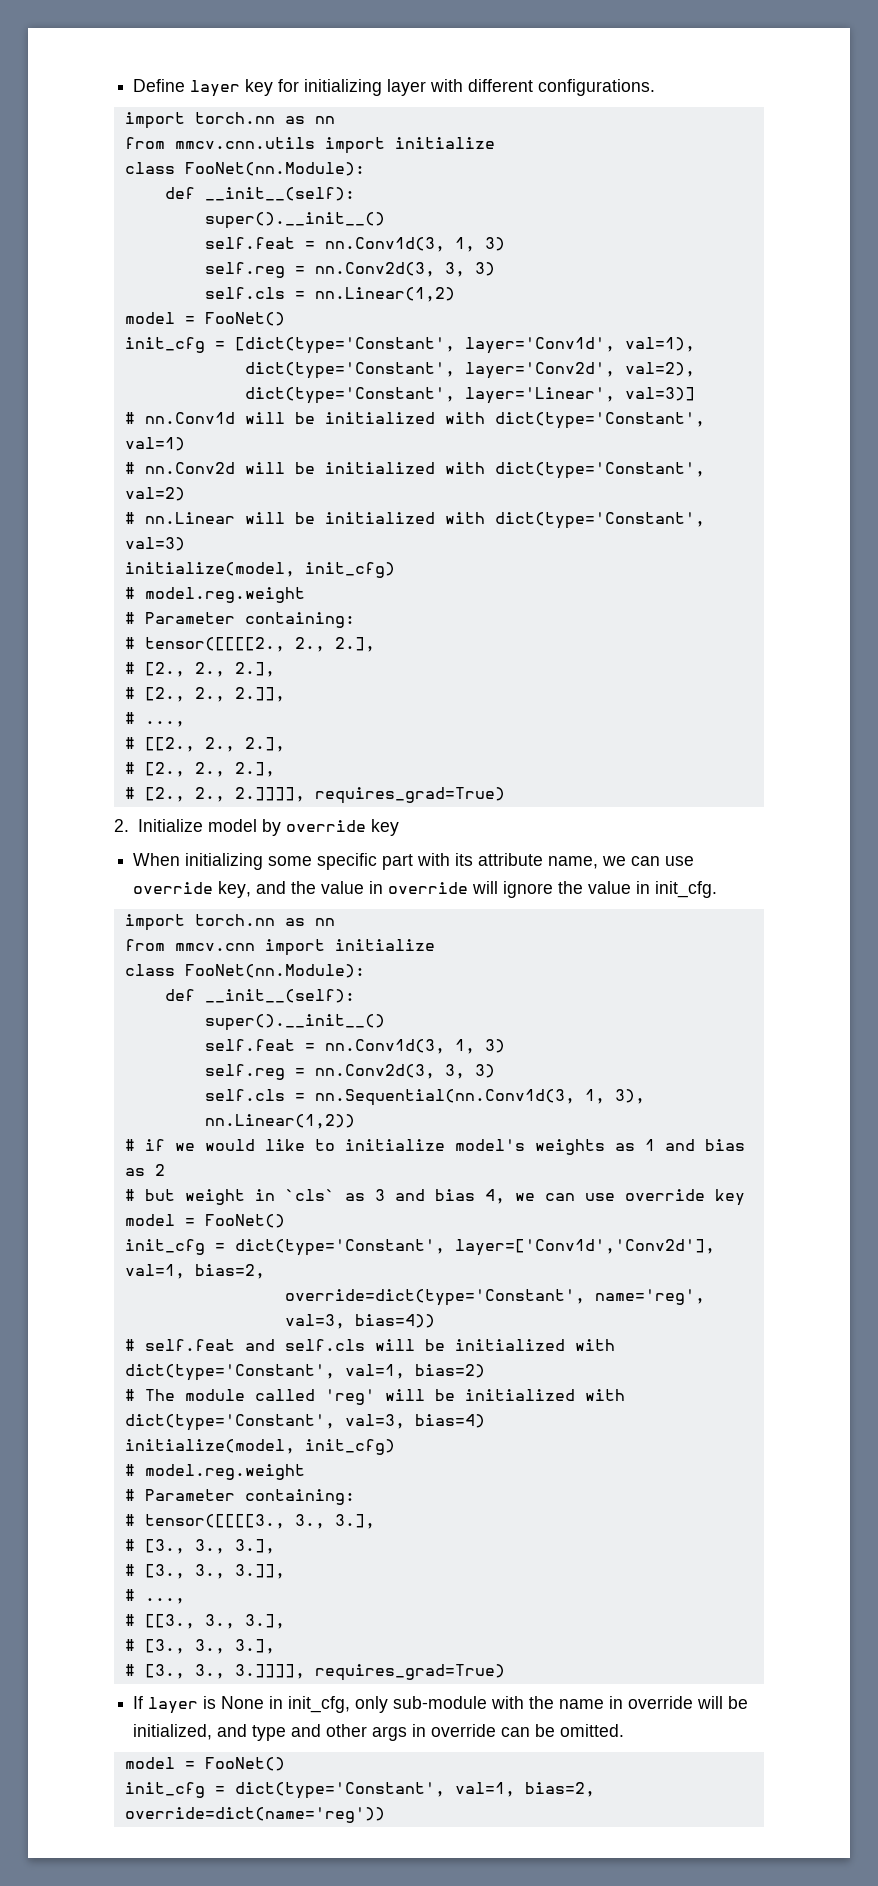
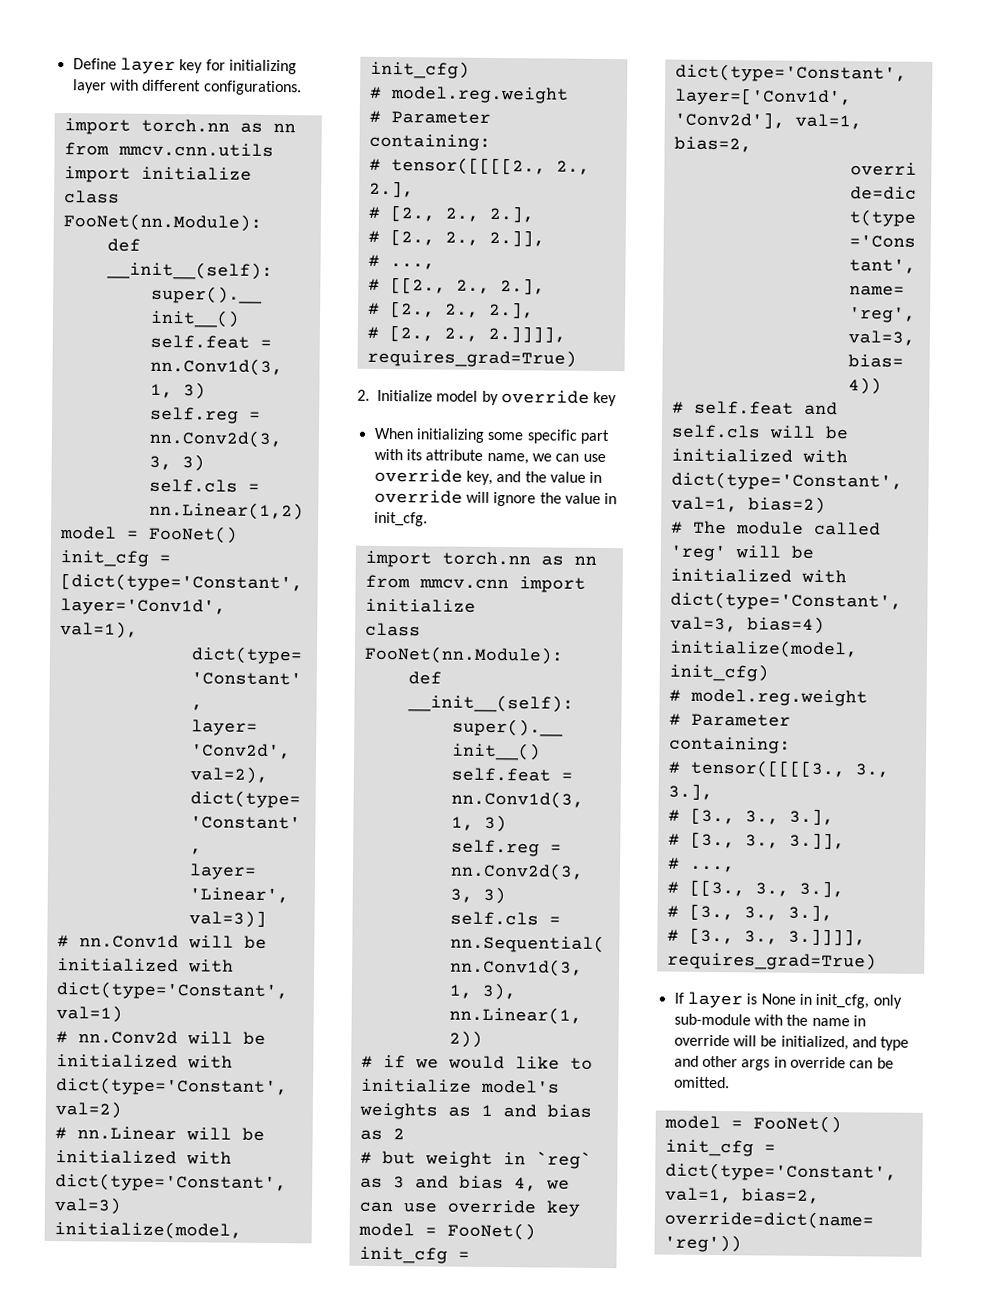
[284,1189,335,1201] `cls` -> [535,1151,592,1169] `reg`

